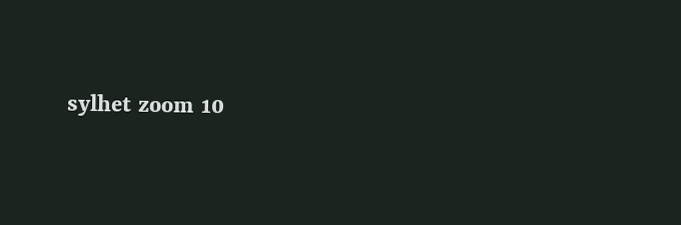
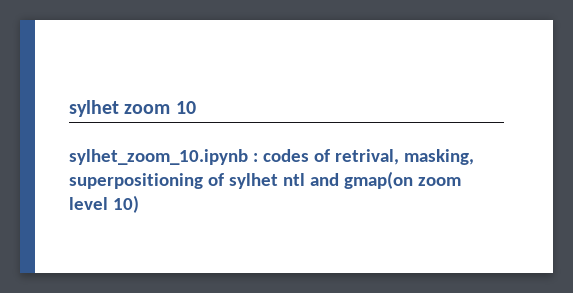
(226, 106) none -> [69,149,474,165] [69,171,461,189] [69,195,139,213] // sylhet_zoom_10.ipynb : codes of retrival, masking, superpositioning of sylhet ntl and gmap(on zoom level 10)

